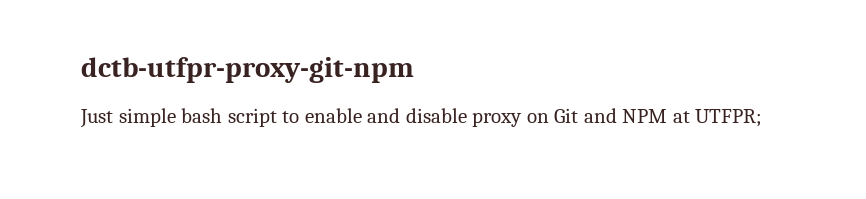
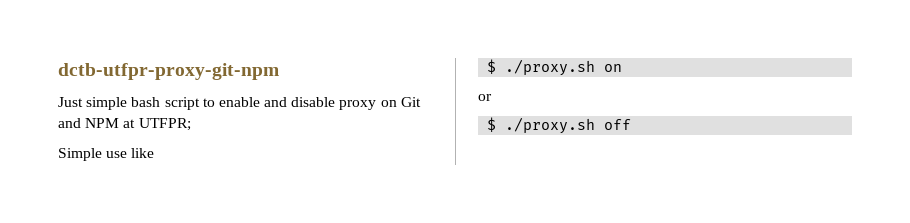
(763, 118) none -> [58,148,155,161] [487,59,623,76] [478,94,492,101] [487,117,632,134] // Simple use like // $ ./proxy.sh on // or // $ ./proxy.sh off

